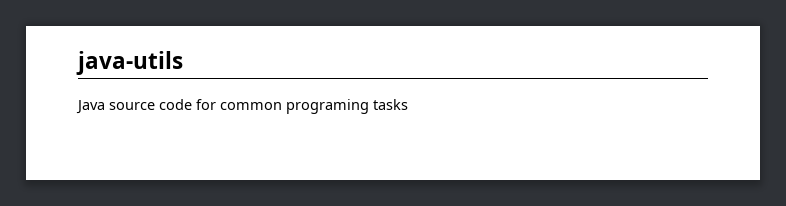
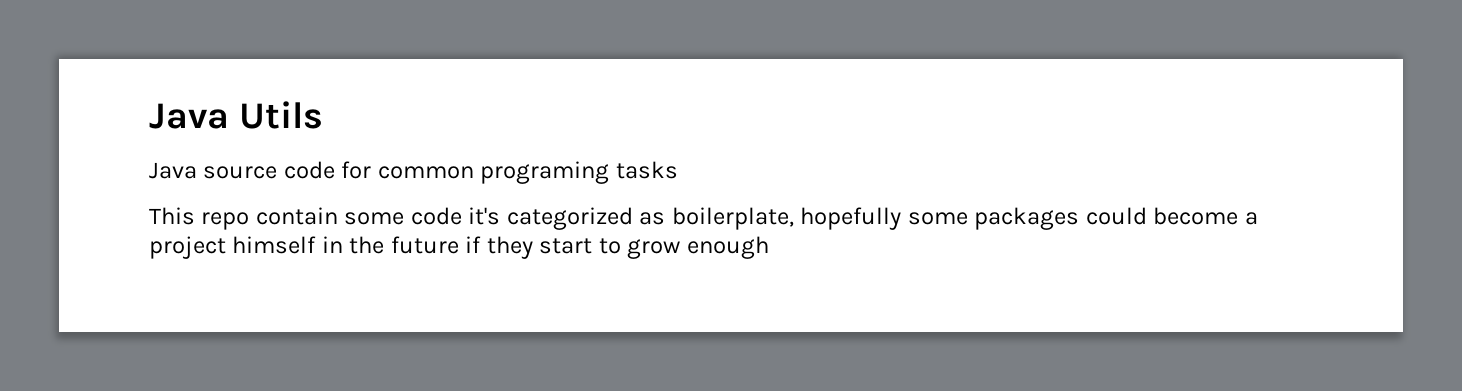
[76,51,183,75] java-utils -> [149,101,324,129] Java Utils
(408, 104) none -> [149,207,1258,230] [149,236,769,259] // This repo contain some code it's categorized as boilerplate, hopefully some packages could become a project himself in the future if they start to grow enough

